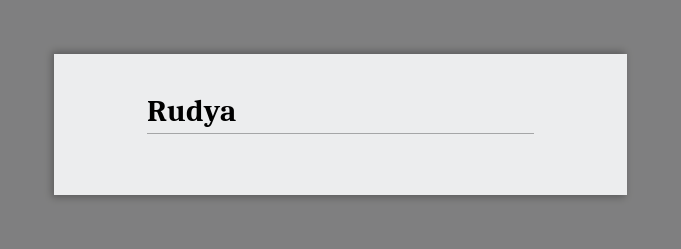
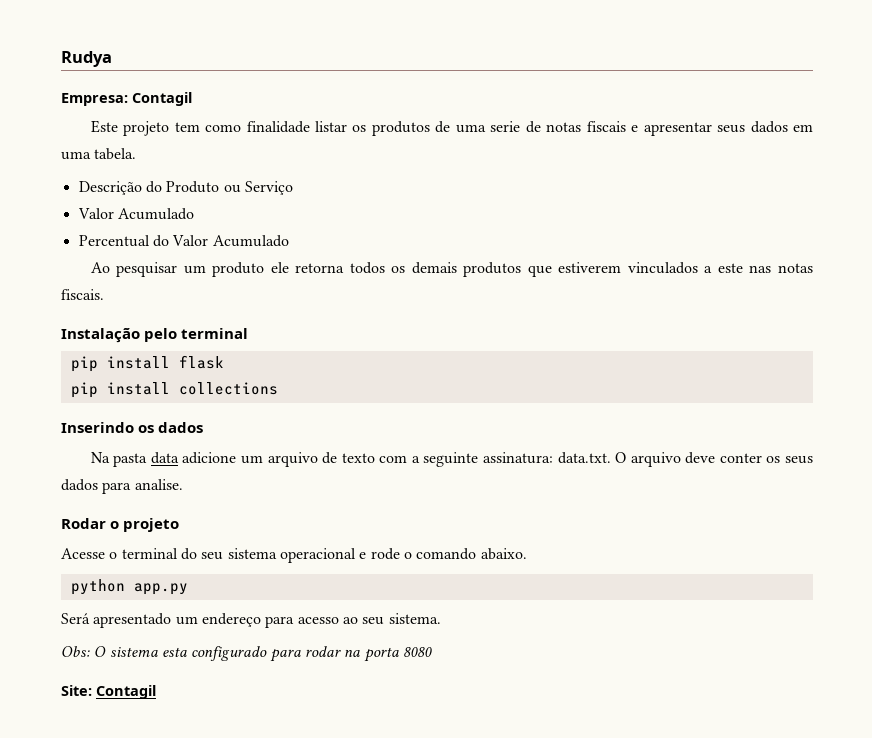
(236, 113) none -> [61,92,192,106] [90,120,813,136] [61,148,137,160] [78,181,293,195] [77,208,194,220] [78,235,289,247] [90,262,814,277] [61,289,104,300] [61,328,249,343] [70,355,224,372] [70,382,278,398] [61,422,204,433] [90,452,813,467] [61,479,183,494] [61,518,180,532] [61,548,527,563] [70,579,188,595] [61,613,441,628] [61,646,432,662] [61,685,156,699] // Empresa: Contagil // Este projeto tem como finalidade listar os produtos de uma serie de notas fiscais e apresentar seus dados em uma tabela. // Descrição do Produto ou Serviço // Valor Acumulado // Percentual do Valor Acumulado // Ao pesquisar um produto ele retorna todos os demais produtos que estiverem vinculados a este nas notas fiscais. // Instalação pelo terminal // pip install flask // pip install collections // Inserindo os dados // Na pasta data adicione um arquivo de texto com a seguinte assinatura: data.txt. O arquivo deve conter os seus dados para analise. // Rodar o projeto // Acesse o terminal do seu sistema operacional e rode o comando abaixo. // python app.py // Será apresentado um endereço para acesso ao seu sistema. // Obs: O sistema esta configurado para rodar na porta 8080 // Site: Contagil

